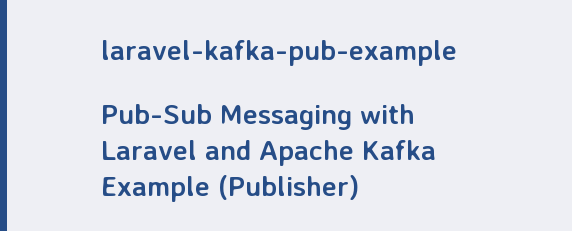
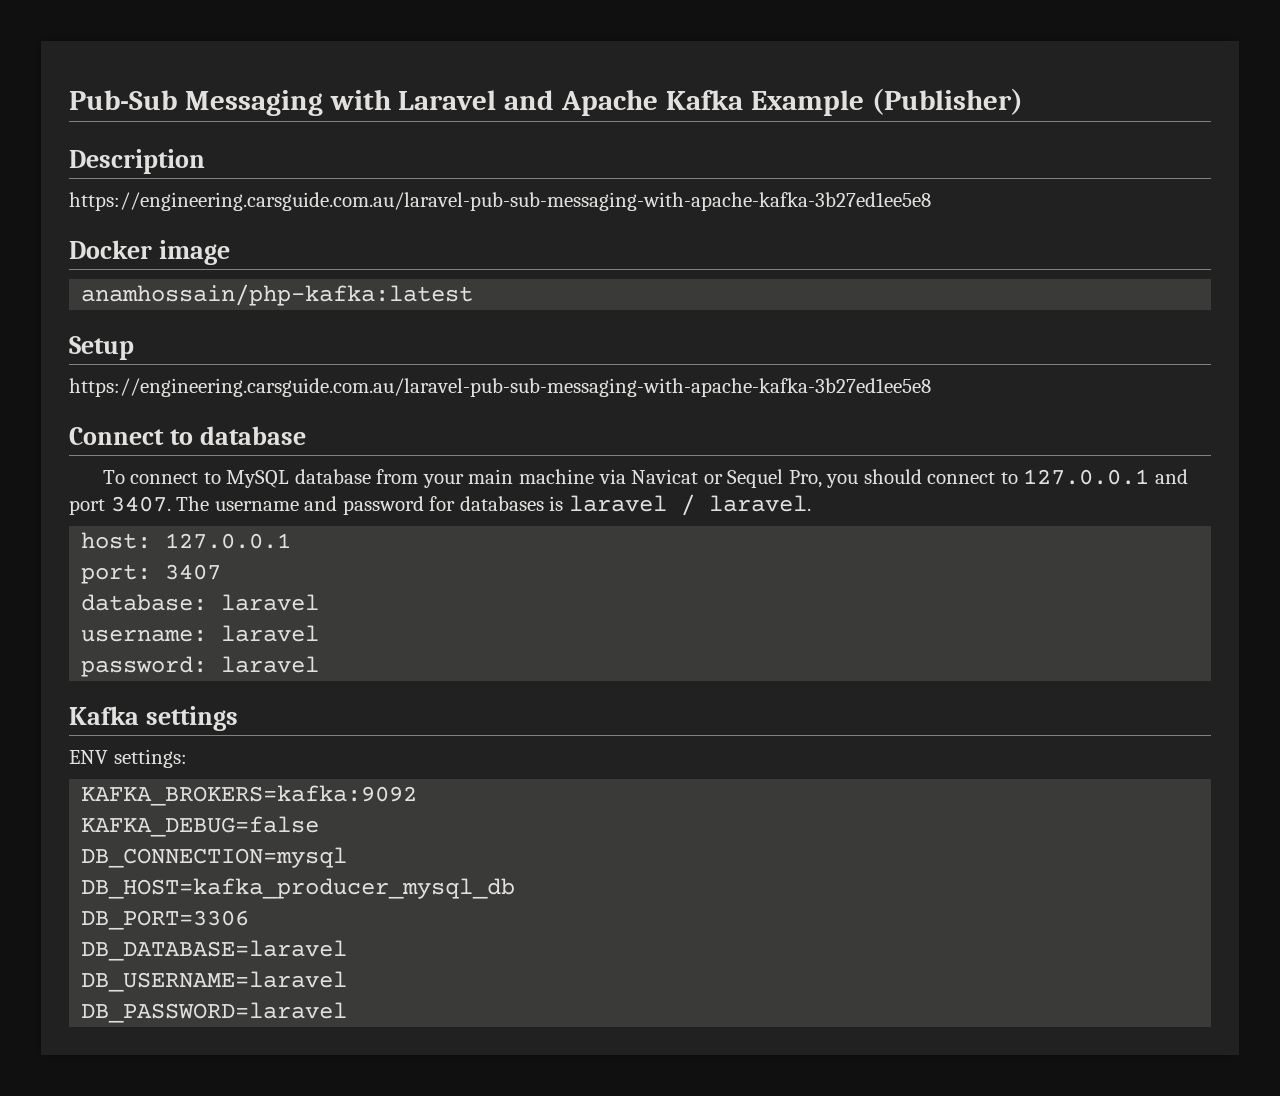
[101,40,457,66] laravel-kafka-pub-example // -> (69, 100) none
(359, 187) none -> [69,149,205,174] [69,192,931,211] [69,240,230,265] [81,284,474,306] [69,336,134,360] [69,378,931,397] [69,426,306,445] [102,469,1188,488] [69,494,811,516] [81,532,292,549] [81,564,222,584] [81,594,320,611] [81,625,320,642] [81,656,320,677] [69,706,238,731] [69,749,187,768] [81,785,418,806] [81,816,320,837] [81,847,348,868] [81,878,516,899] [81,910,250,930] [81,940,348,961] [81,971,348,992] [81,1002,348,1023] // Description // https://engineering.carsguide.com.au/laravel-pub-sub-messaging-with-apache-kafka-3b27ed1ee5e8 // Docker image // anamhossain/php-kafka:latest // Setup // https://engineering.carsguide.com.au/laravel-pub-sub-messaging-with-apache-kafka-3b27ed1ee5e8 // Connect to database // To connect to MySQL database from your main machine via Navicat or Sequel Pro, you should connect to 127.0.0.1 and port 3407. The username and password for databases is laravel / laravel. // host: 127.0.0.1 // port: 3407 // database: laravel // username: laravel // password: laravel // Kafka settings // ENV settings: // KAFKA_BROKERS=kafka:9092 // KAFKA_DEBUG=false // DB_CONNECTION=mysql // DB_HOST=kafka_producer_mysql_db // DB_PORT=3306 // DB_DATABASE=laravel // DB_USERNAME=laravel // DB_PASSWORD=laravel

